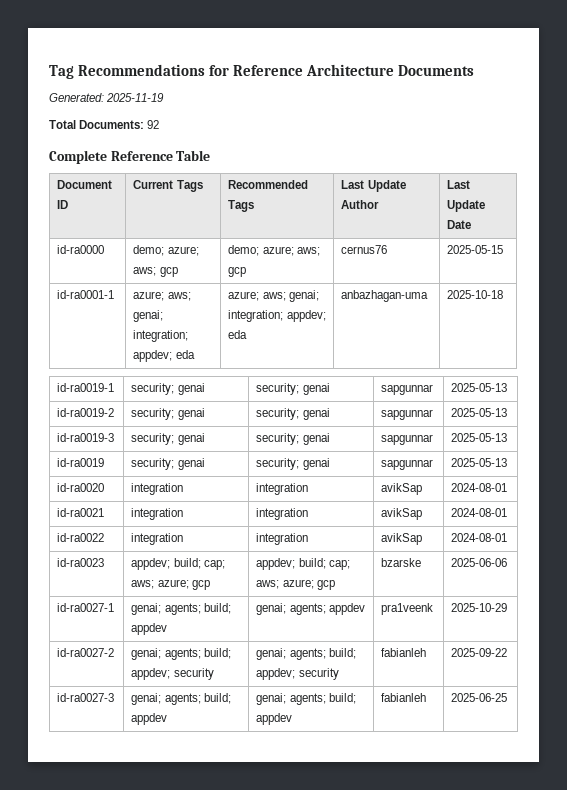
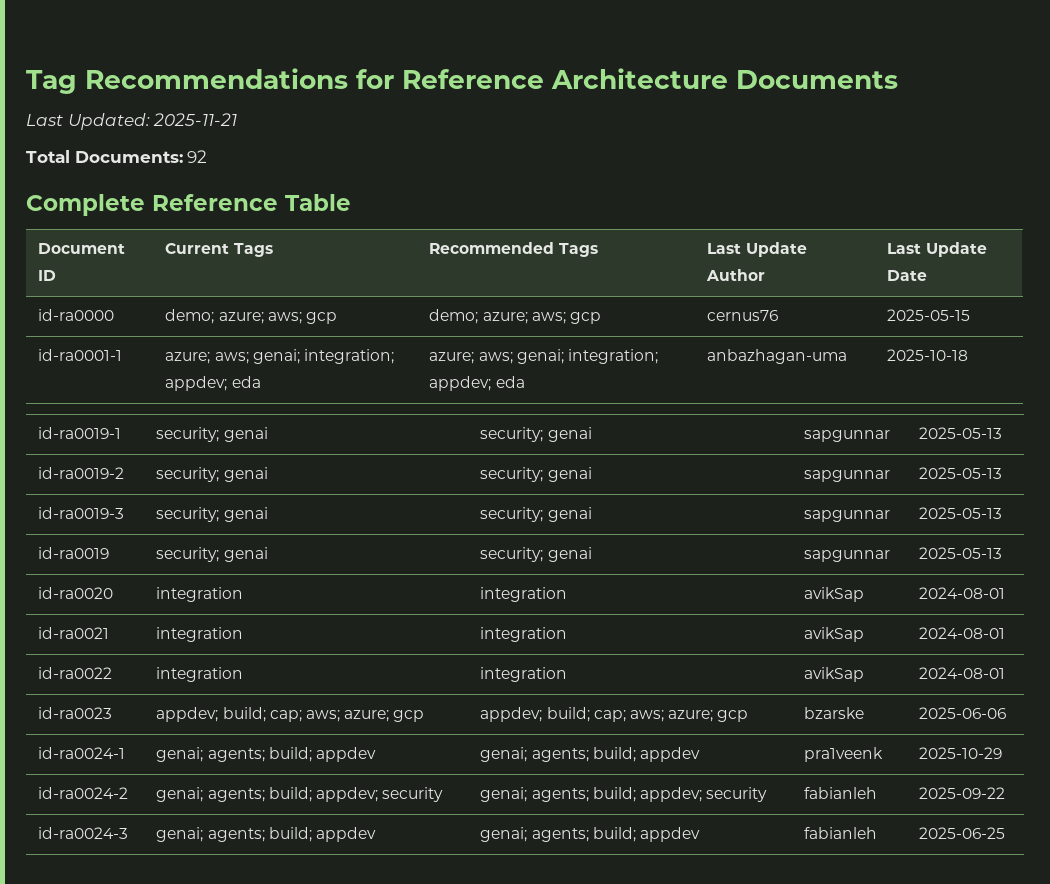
[49,93,165,102] Generated: 2025-11-19 -> [26,113,238,130] Last Updated: 2025-11-21
[57,603,115,612] [131,603,231,615] [131,623,168,635] [256,603,326,615] id-ra0027-1 | genai; agents; build; appdev | genai; agents; -> [38,747,126,759] [156,747,376,762] [480,747,636,762] id-ra0024-1 | genai; agents; build; appdev | genai; agents; build;
[57,648,115,657] id-ra0027-2 -> [38,787,129,799] id-ra0024-2
[57,693,115,702] id-ra0027-3 -> [38,827,129,839] id-ra0024-3

